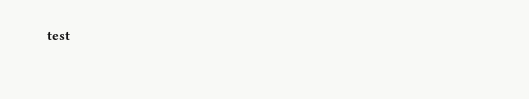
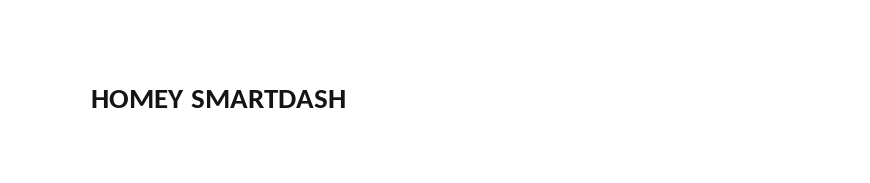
[47,31,70,40] test -> [91,90,346,108] HOMEY SMARTDASH

